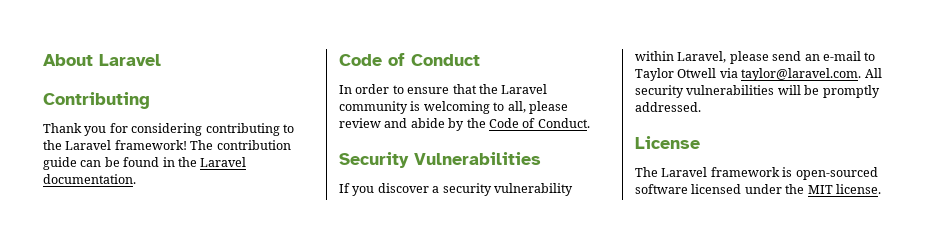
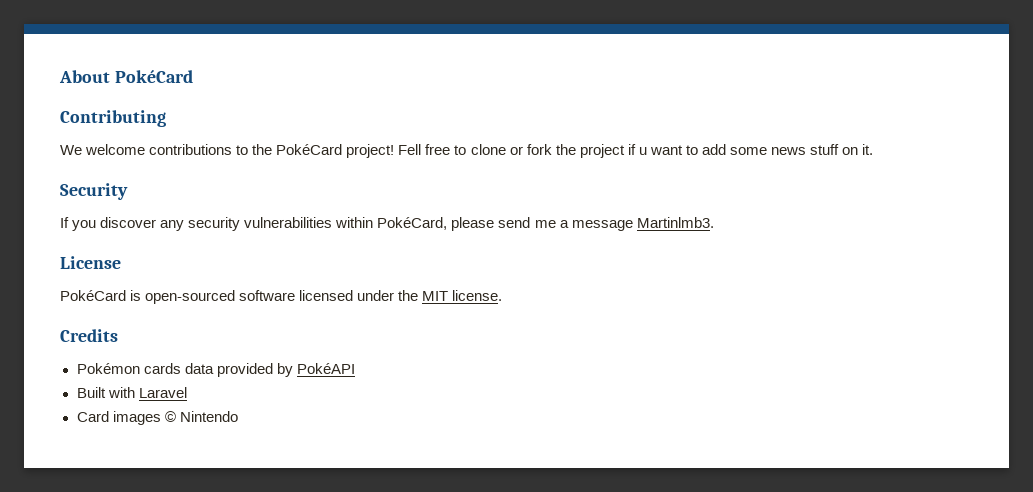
[99,54,161,66] Laravel -> [114,70,193,83] PokéCard
[43,123,294,136] [43,140,291,150] [43,157,247,170] [43,174,136,184] [339,53,480,66] [339,84,548,94] [339,101,568,114] [339,118,590,131] Thank you for considering contributing to the Laravel framework! The contribution guide can be found in the Laravel documentation. // Code of Conduct // In order to ensure that the Laravel community is welcoming to all, please review and abide by the Code of Conduct. -> [60,144,874,158] We welcome contributions to the PokéCard project! Fell free to clone or fork the project if u want to add some news stuff on it.
[414,152,541,165] Vulnerabilities -> (128, 191) none
[432,183,573,196] [635,51,876,64] [635,68,882,81] [635,85,880,98] [635,102,701,112] [635,136,700,149] [635,167,780,177] a security vulnerability within Laravel, please send an e-mail to Taylor Otwell via taylor@laravel.com. All security vulnerabilities will be promptly addressed. // License // The Laravel framework -> [160,217,714,231] [60,256,121,269] [60,290,126,301] any security vulnerabilities within PokéCard, please send me a message Martinlmb3. // License // PokéCard
(881, 189) none -> [60,329,118,342] [76,363,355,377] [76,387,187,398] [76,411,238,425] // Credits // Pokémon cards data provided by PokéAPI // Built with Laravel // Card images © Nintendo

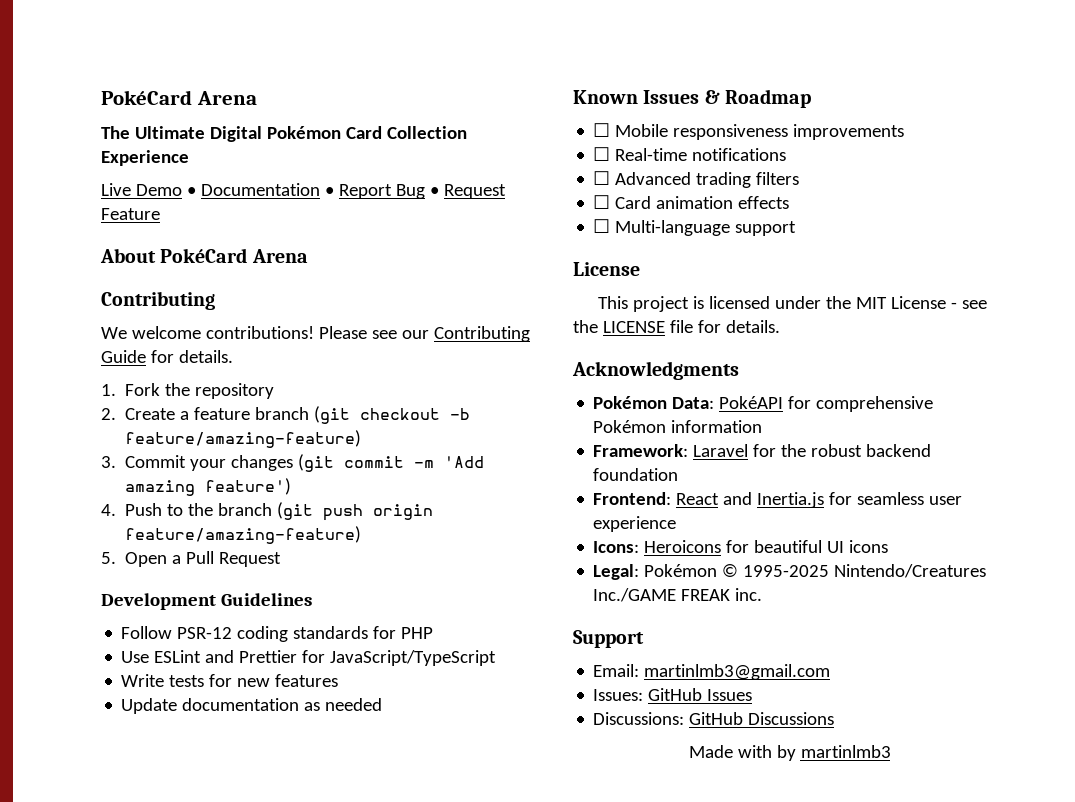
(59, 76) none -> [101,90,257,105] [101,126,467,142] [101,150,189,166] [101,183,506,199] [101,208,160,220] PokéCard Arena // The Ultimate Digital Pokémon Card Collection Experience // Live Demo • Documentation • Report Bug • Request Feature //
(193, 76) none -> [251,249,308,263] Arena
[149,144,874,158] [60,183,128,200] [60,217,714,231] [60,256,121,269] [60,290,503,304] [60,329,118,342] [76,363,355,377] [76,387,187,398] [76,411,238,425] contributions to the PokéCard project! Fell free to clone or fork the project if u want to add some news stuff on it. // Security // If you discover any security vulnerabilities within PokéCard, please send me a message Martinlmb3. // License // PokéCard is open-sourced software licensed under the MIT license. // Credits // Pokémon cards data provided by PokéAPI // Built with Laravel // Card images © Nintendo -> [205,326,530,342] [101,350,233,363] [101,383,275,399] [101,406,471,424] [125,430,362,448] [101,454,485,472] [125,478,292,496] [101,502,434,521] [125,526,362,544] [101,551,282,567] [101,593,312,610] [121,626,434,642] [121,650,497,666] [121,674,339,687] [121,698,383,714] [573,89,811,108] [593,123,905,140] [593,147,787,161] [593,171,800,188] [593,195,790,209] [593,219,797,236] [573,262,640,276] [598,296,988,312] [573,320,780,333] [572,361,739,380] [593,396,934,412] [593,420,763,433] [593,444,932,457] [593,468,679,481] [593,492,963,508] [593,516,677,532] [593,540,889,553] [593,564,987,580] [593,588,763,602] [573,630,644,648] [593,664,831,680] [593,688,753,701] [593,712,835,725] [688,745,891,761] contributions! Please see our Contributing Guide for details. // 1. Fork the repository // 2. Create a feature branch (git checkout -b feature/amazing-feature) // 3. Commit your changes (git commit -m 'Add amazing feature') // 4. Push to the branch (git push origin feature/amazing-feature) // 5. Open a Pull Request // Development Guidelines // Follow PSR-12 coding standards for PHP // Use ESLint and Prettier for JavaScript/TypeScript // Write tests for new features // Update documentation as needed // Known Issues & Roadmap // ☐ Mobile responsiveness improvements // ☐ Real-time notifications // ☐ Advanced trading filters // ☐ Card animation effects // ☐ Multi-language support // License // This project is licensed under the MIT License - see the LICENSE file for details. // Acknowledgments // Pokémon Data: PokéAPI for comprehensive Pokémon information // Framework: Laravel for the robust backend foundation // Frontend: React and Inertia.js for seamless user experience // Icons: Heroicons for beautiful UI icons // Legal: Pokémon © 1995-2025 Nintendo/Creatures Inc./GAME FREAK inc. // Support // Email: martinlmb3@gmail.com // Issues: GitHub Issues // Discussions: GitHub Discussions // Made with by martinlmb3

